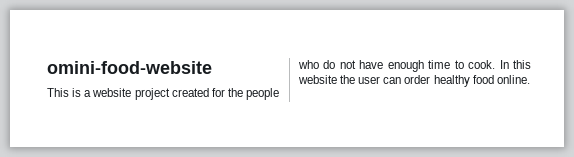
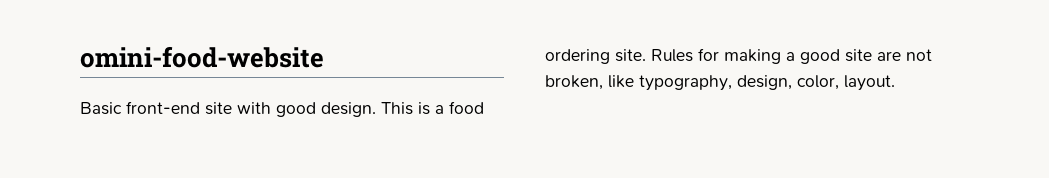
[47,88,279,100] [298,60,531,72] [298,75,530,87] This is a website project created for the people who do not have enough time to cook. In this website the user can order healthy food online. -> [80,101,484,117] [545,48,932,64] [545,75,895,91] Basic front-end site with good design. This is a food ordering site. Rules for making a good site are not broken, like typography, design, color, layout.

